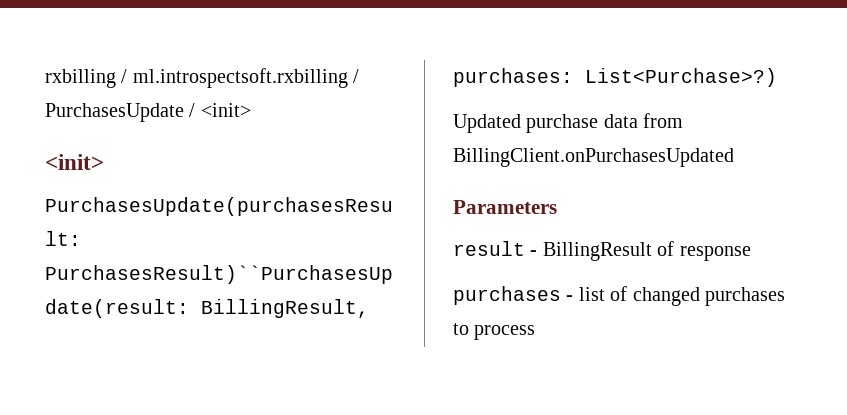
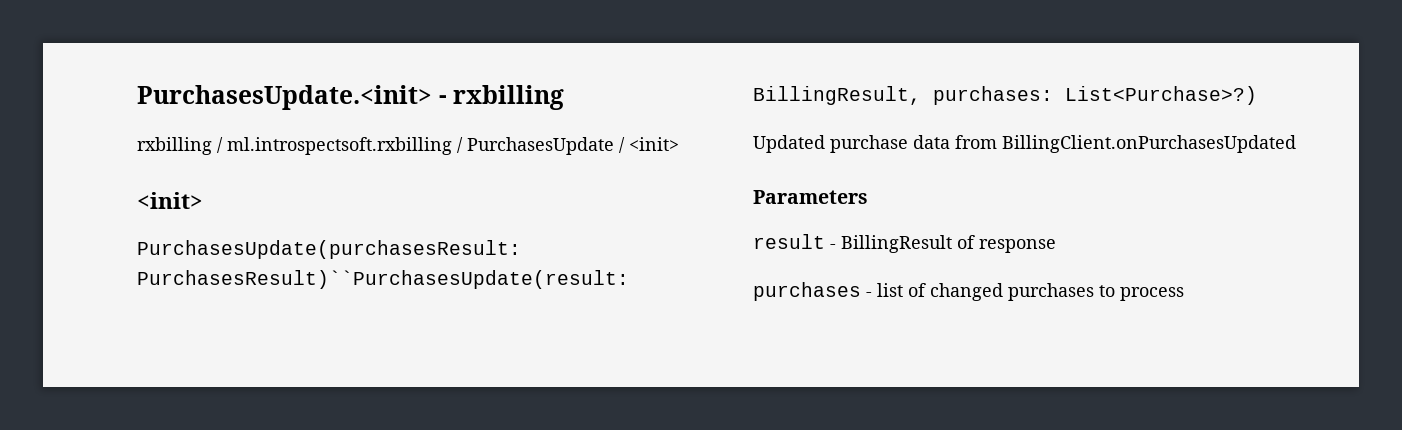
(45, 78) none -> [137,85,565,110] PurchasesUpdate.<init> - rxbilling //

